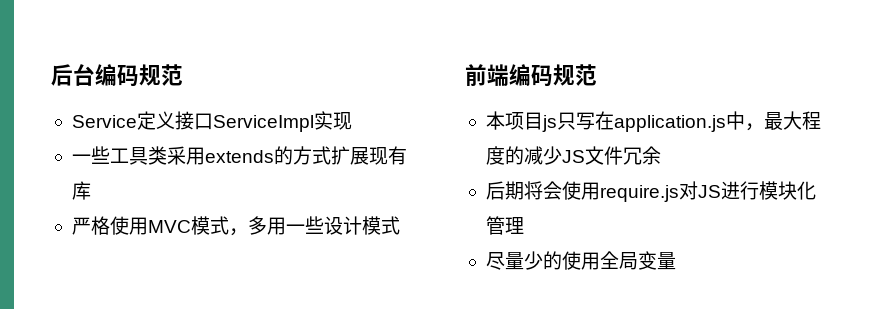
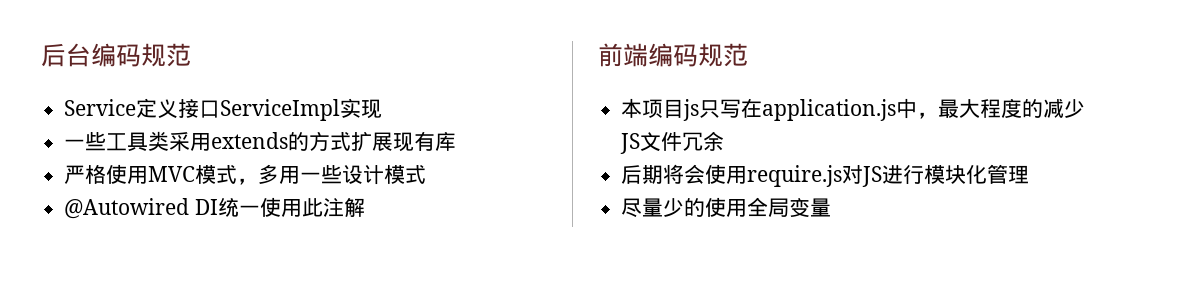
(400, 225) none -> [64,197,365,219] // @Autowired DI统一使用此注解

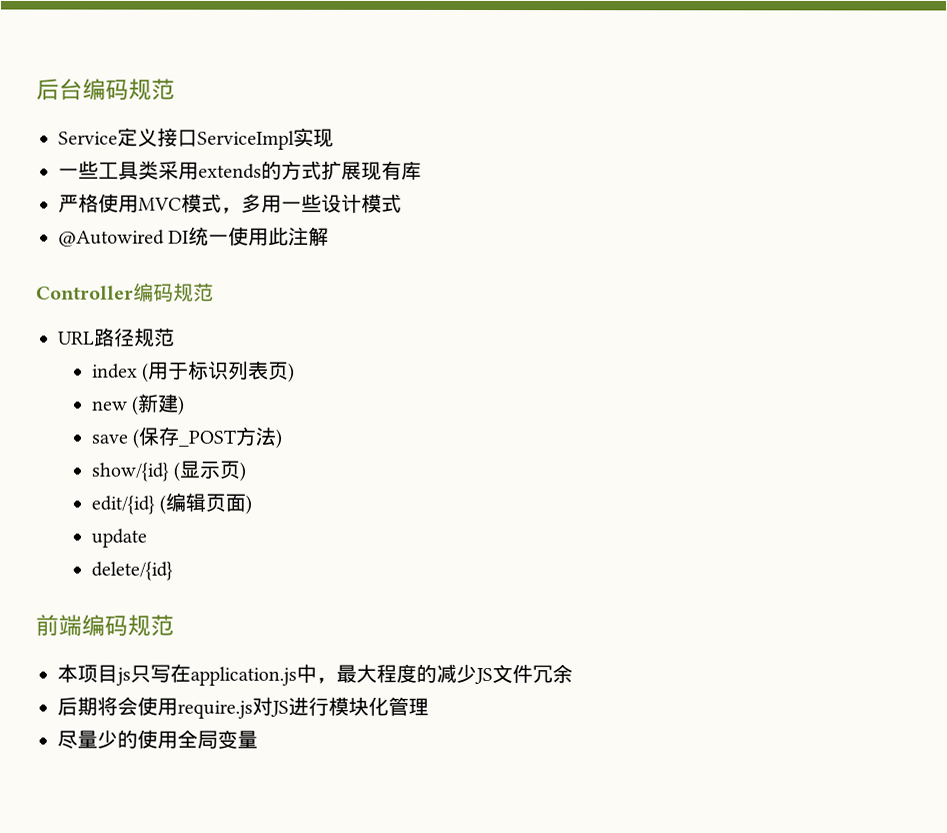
(365, 207) none -> [36,282,214,302] [58,327,175,347] [91,360,296,383] [91,393,186,416] [90,426,283,449] [90,460,247,482] [90,492,253,515] [90,528,147,548] [90,561,173,581] // Controller编码规范 // URL路径规范 // index (用于标识列表页) // new (新建) // save (保存_POST方法) // show/{id} (显示页) // edit/{id} (编辑页面) // update // delete/{id}

